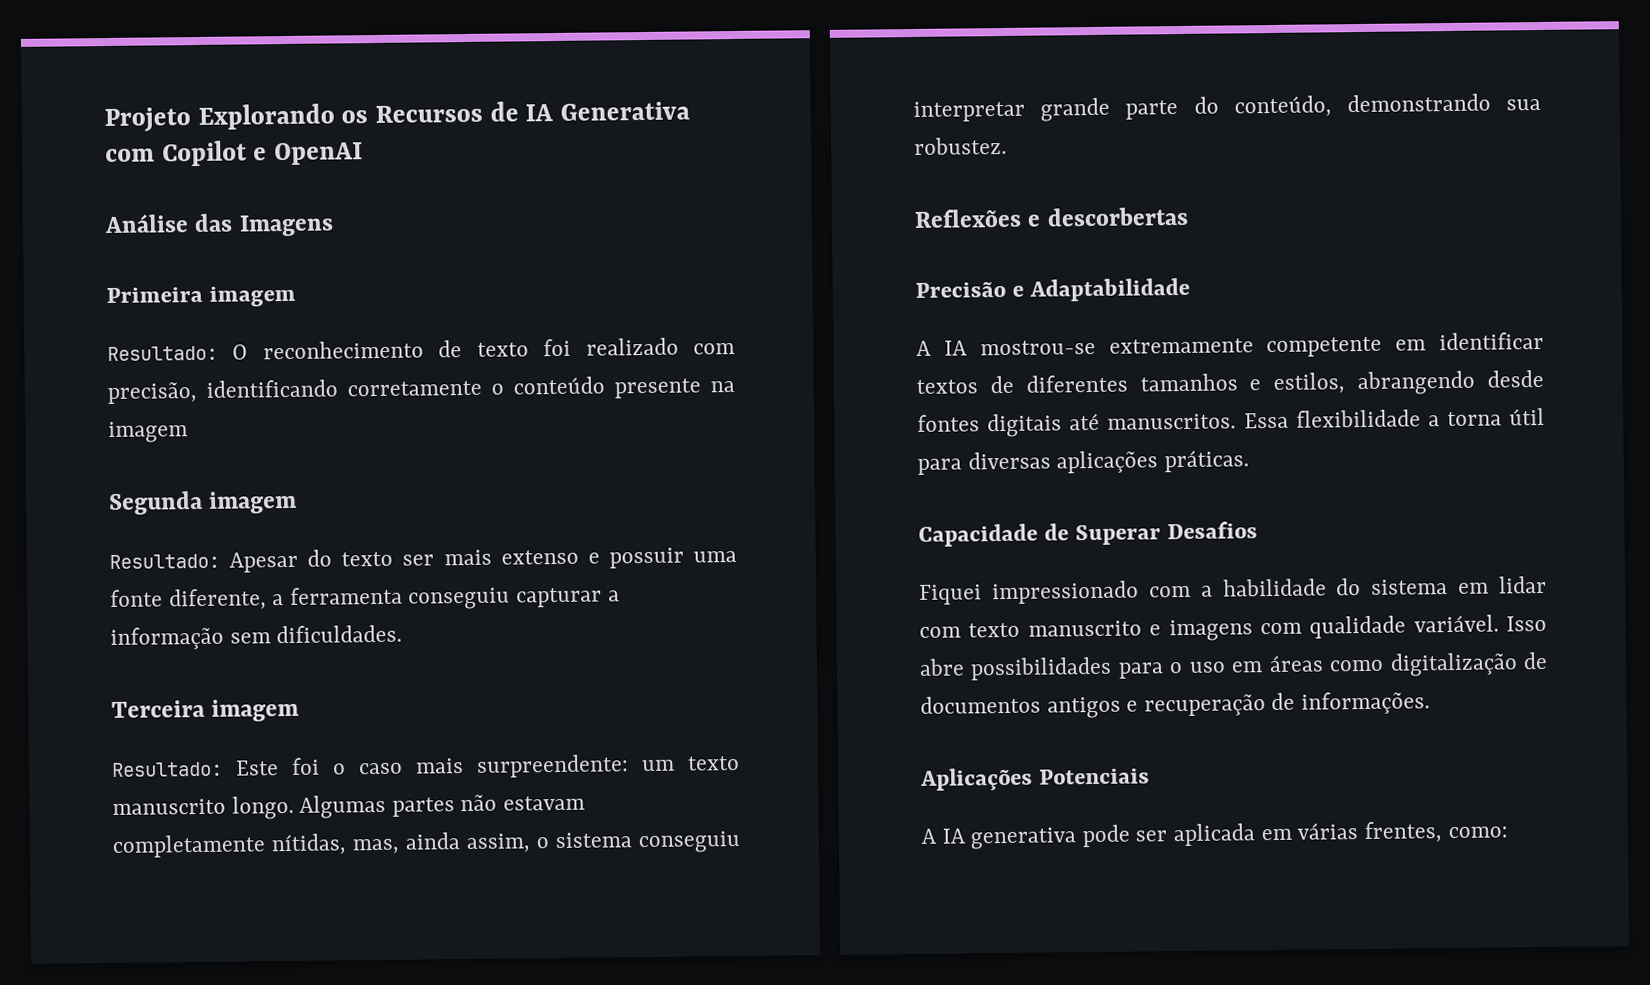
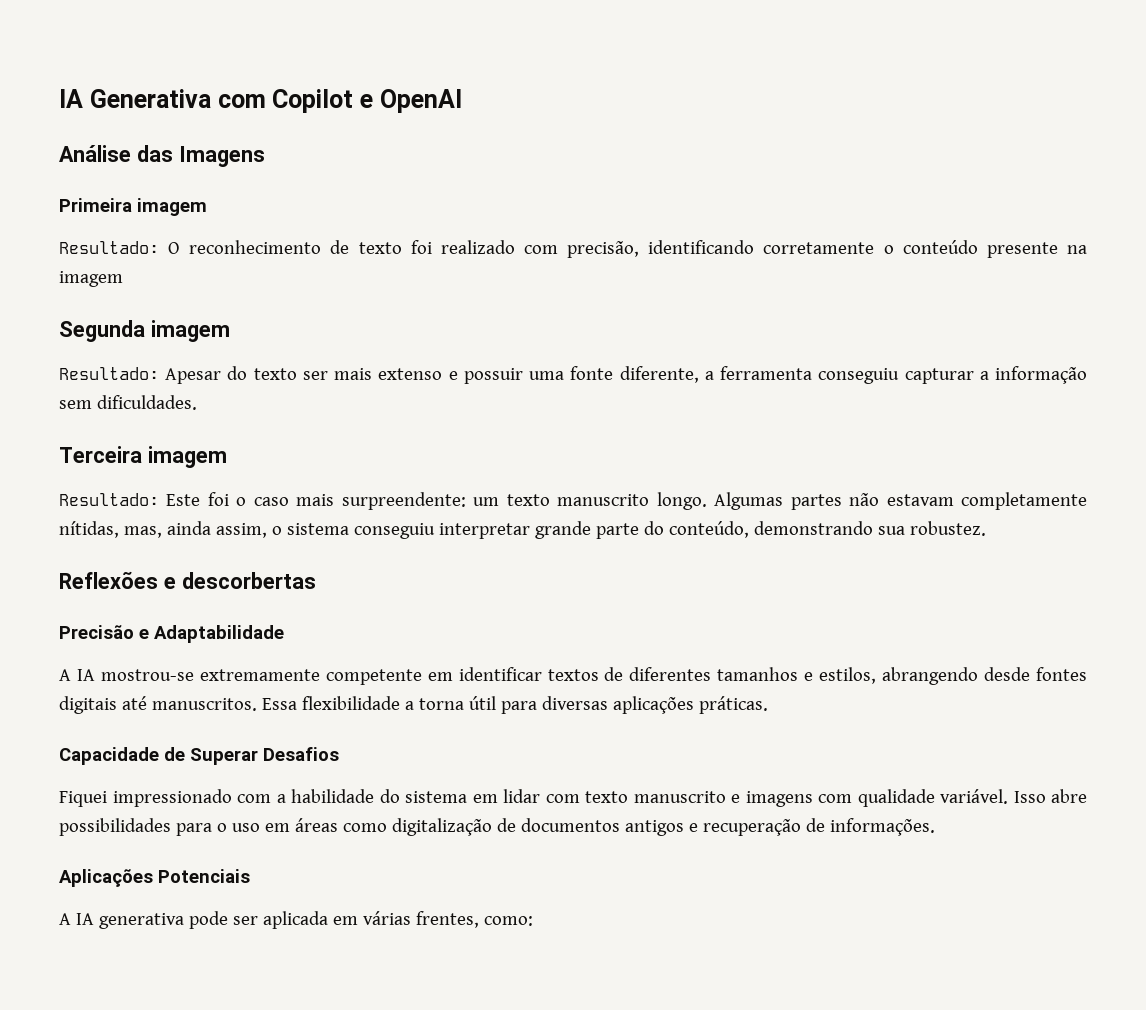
[104,101,519,133] Projeto Explorando os Recursos de -> (59, 98) none

